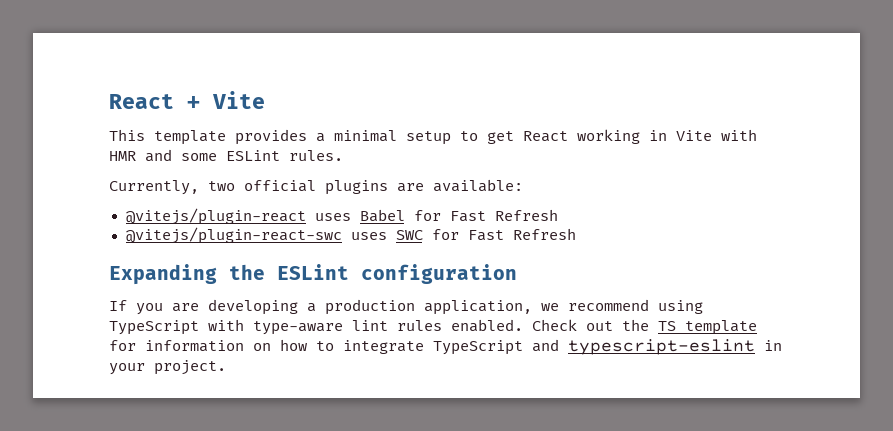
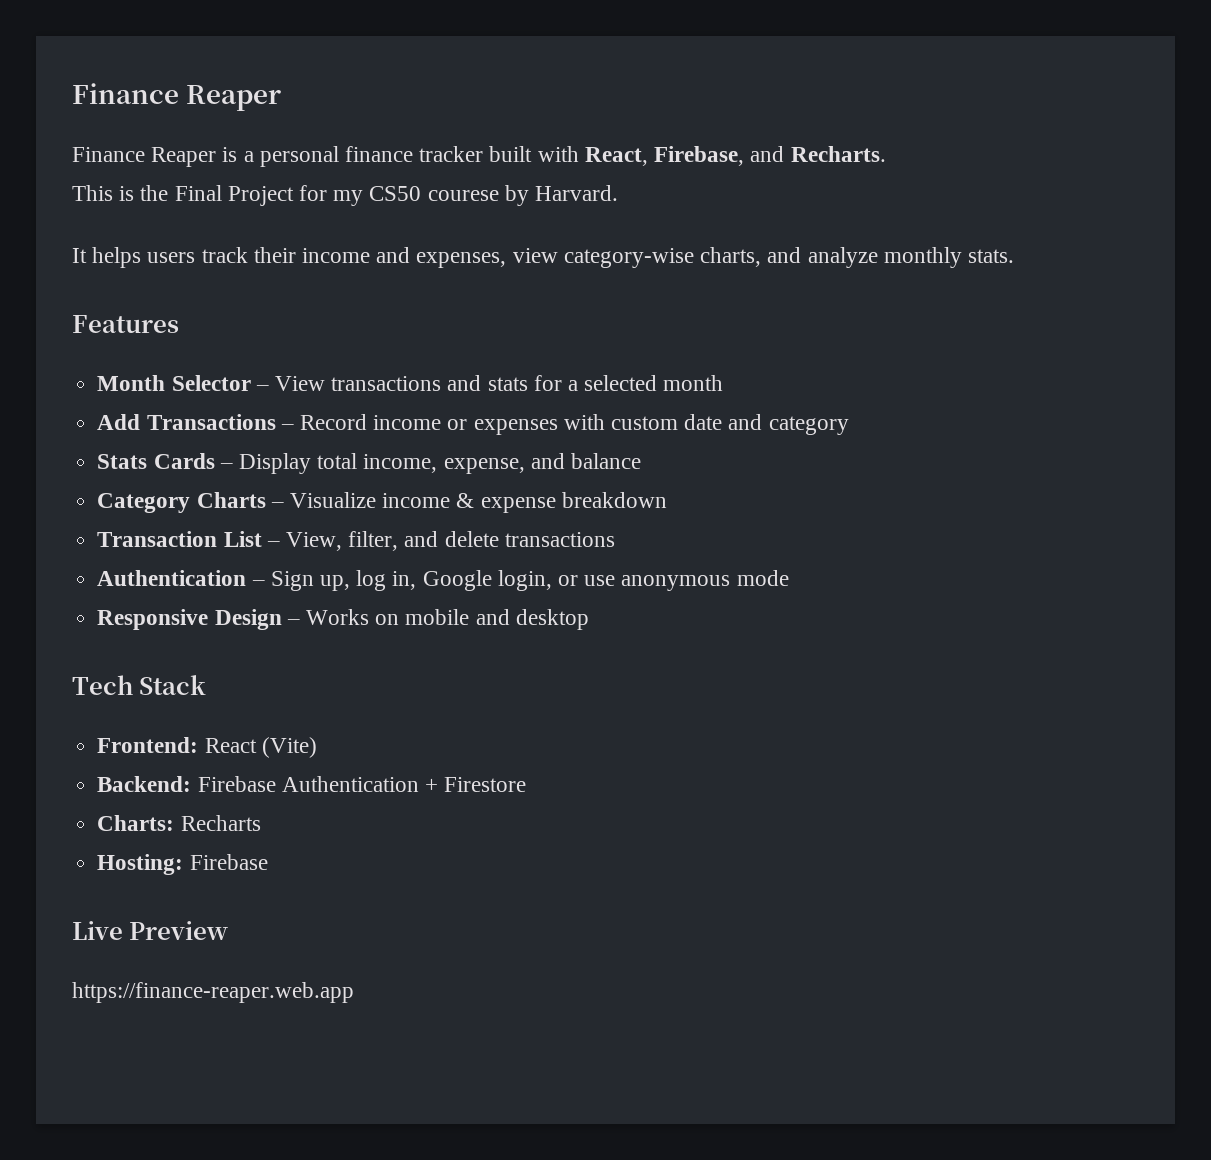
[109,91,265,109] [109,129,757,145] [109,149,343,162] [109,179,523,195] [125,208,558,225] [125,227,576,244] [109,264,517,285] [109,299,703,315] [109,319,757,335] [109,339,782,355] [109,360,226,375] React + Vite // This template provides a minimal setup to get React working in Vite with HMR and some ESLint rules. // Currently, two official plugins are available: // @vitejs/plugin-react uses Babel for Fast Refresh // @vitejs/plugin-react-swc uses SWC for Fast Refresh // Expanding the ESLint configuration // If you are developing a production application, we recommend using TypeScript with type-aware lint rules enabled. Check out the TS template for information on how to integrate TypeScript and typescript-eslint in your project. -> [72,83,282,111] [72,146,886,167] [72,185,619,206] [72,247,1014,268] [72,315,179,333] [97,375,724,391] [97,414,849,435] [97,453,641,474] [97,492,667,513] [97,531,615,551] [97,570,789,591] [97,609,589,630] [72,675,207,695] [97,737,317,758] [97,776,527,792] [97,815,261,831] [97,854,268,875] [72,921,229,940] [72,982,354,1003] Finance Reaper // Finance Reaper is a personal finance tracker built with React, Firebase, and Recharts. // This is the Final Project for my CS50 courese by Harvard. // It helps users track their income and expenses, view category-wise charts, and analyze monthly stats. // Features // Month Selector – View transactions and stats for a selected month // Add Transactions – Record income or expenses with custom date and category // Stats Cards – Display total income, expense, and balance // Category Charts – Visualize income & expense breakdown // Transaction List – View, filter, and delete transactions // Authentication – Sign up, log in, Google login, or use anonymous mode // Responsive Design – Works on mobile and desktop // Tech Stack // Frontend: React (Vite) // Backend: Firebase Authentication + Firestore // Charts: Recharts // Hosting: Firebase // Live Preview // https://finance-reaper.web.app

